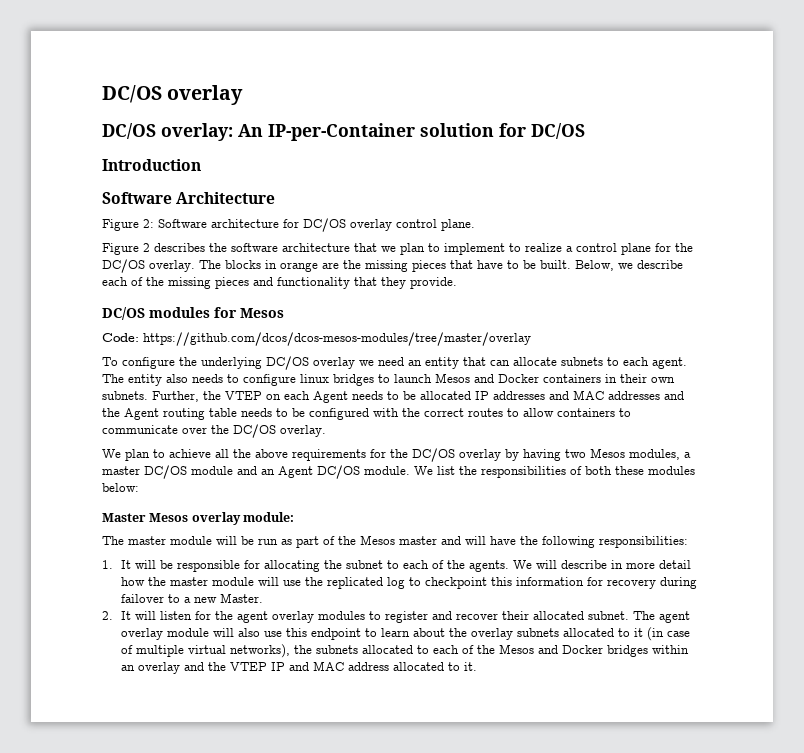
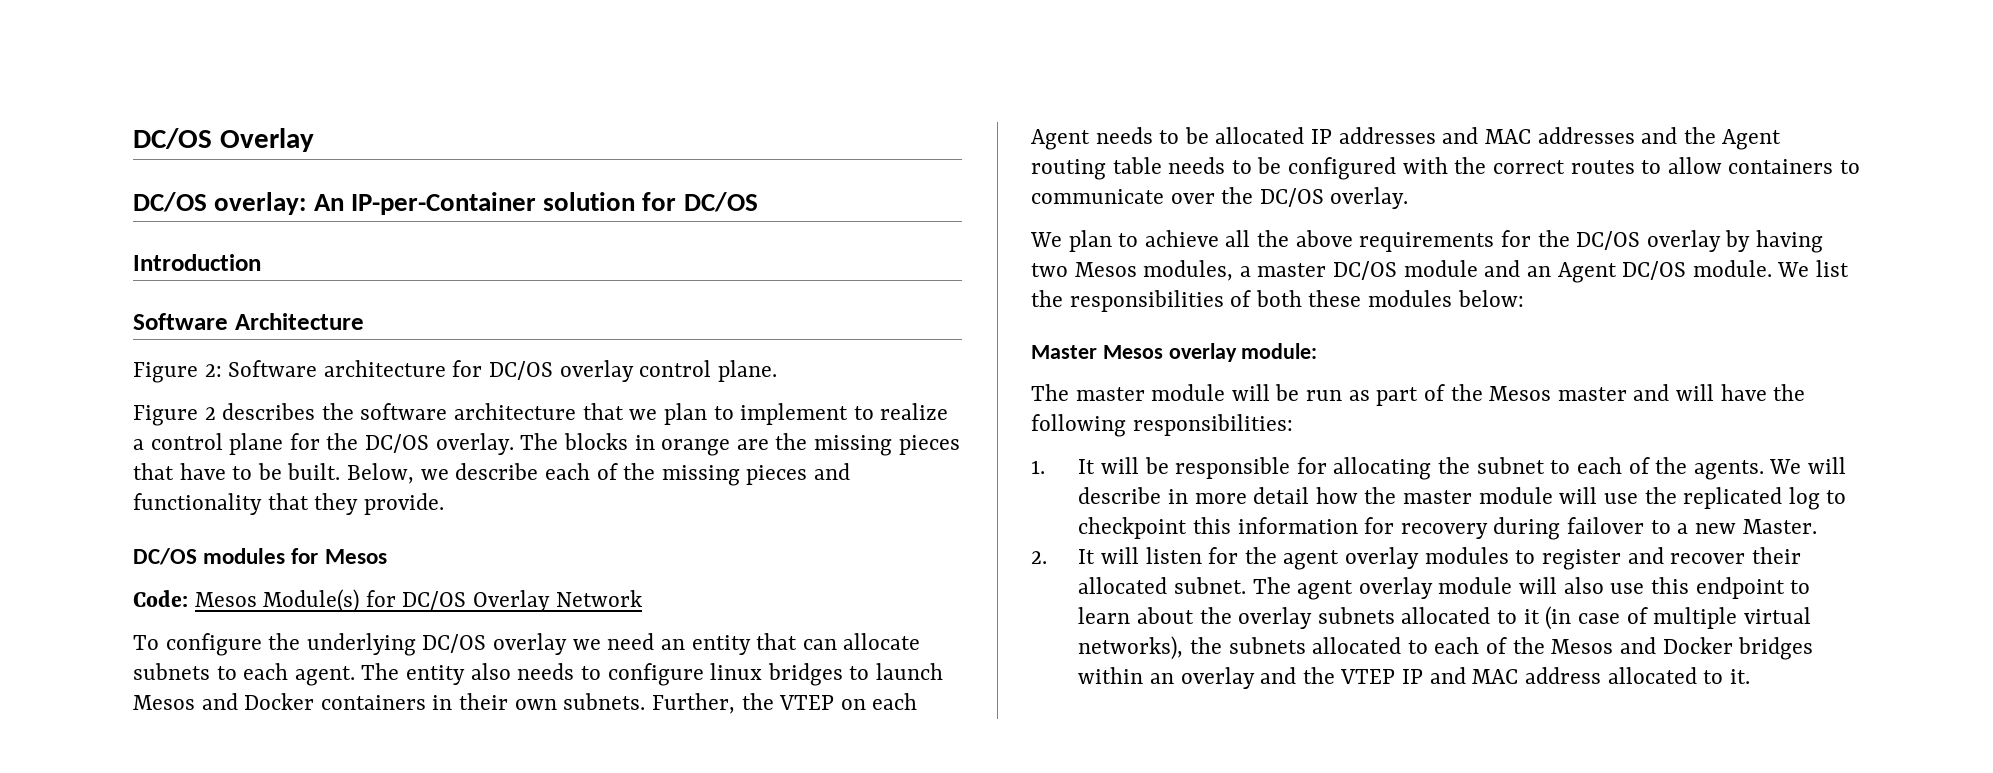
[102,85,244,105] DC/OS overlay -> [133,128,314,152] DC/OS Overlay
[143,332,531,346] https://github.com/dcos/dcos-mesos-modules/tree/master/overlay -> [194,589,642,613] Mesos Module(s) for DC/OS Overlay Network

